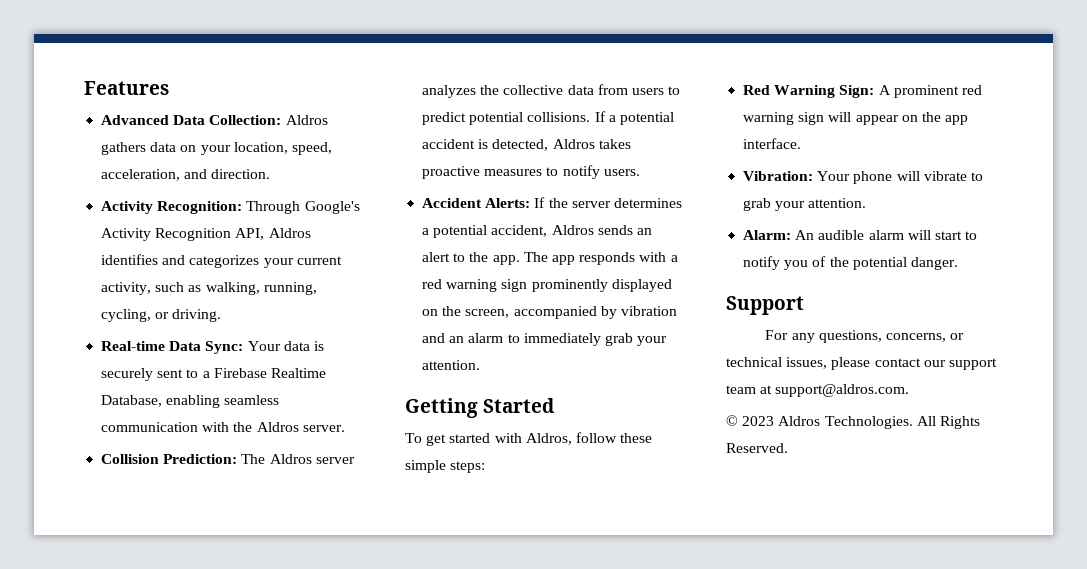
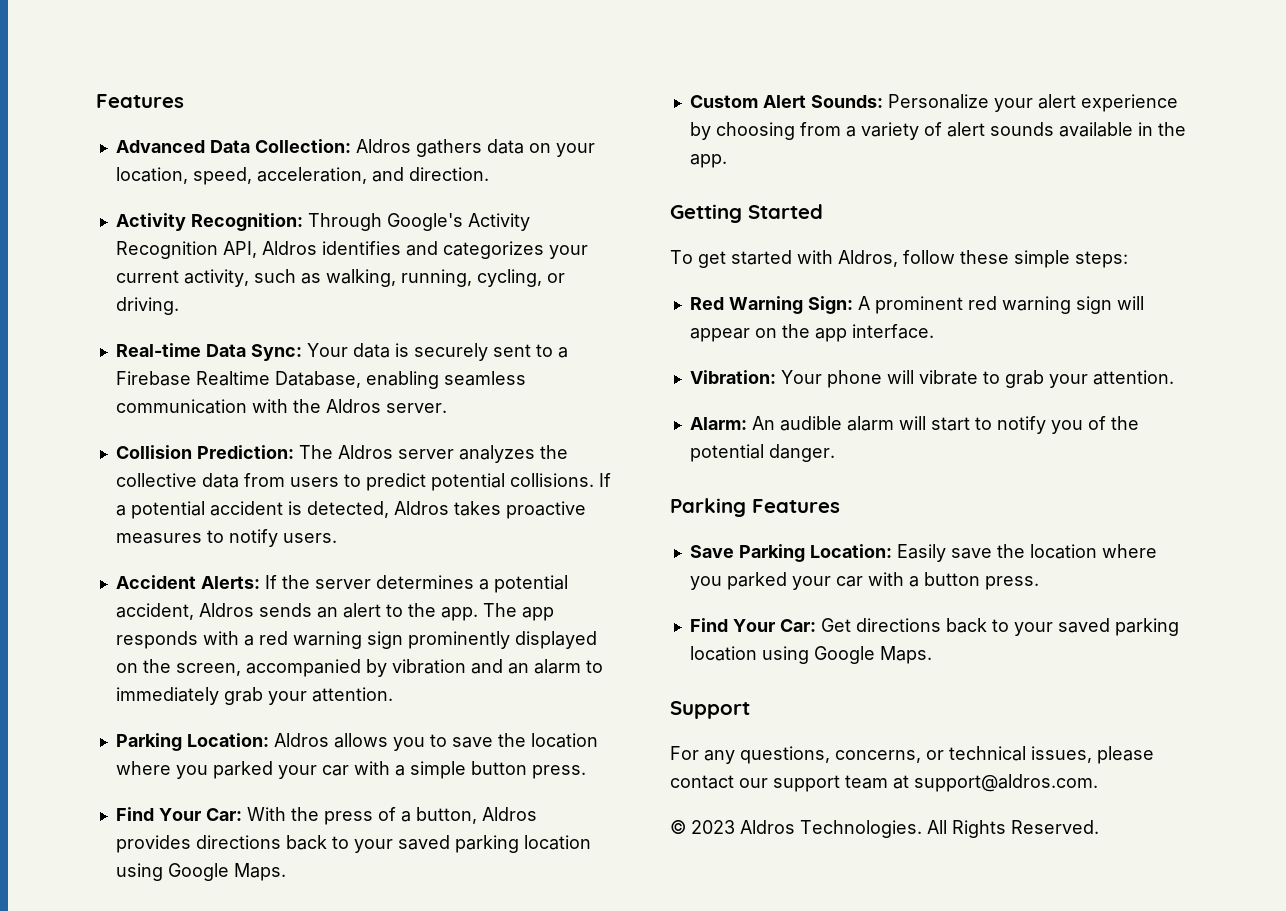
(481, 365) none -> [115,733,598,751] [115,761,586,779] [115,807,537,825] [115,835,591,853] [115,863,286,881] [689,94,1178,112] [689,122,1186,140] [689,154,727,168] // Parking Location: Aldros allows you to save the location where you parked your car with a simple button press. // Find Your Car: With the press of a button, Aldros provides directions back to your saved parking location using Google Maps. // Custom Alert Sounds: Personalize your alert experience by choosing from a variety of alert sounds available in the app.
(958, 263) none -> [670,498,840,517] [689,544,1157,562] [689,572,1039,590] [689,618,1179,636] [689,646,932,664] // Parking Features // Save Parking Location: Easily save the location where you parked your car with a button press. // Find Your Car: Get directions back to your saved parking location using Google Maps.

